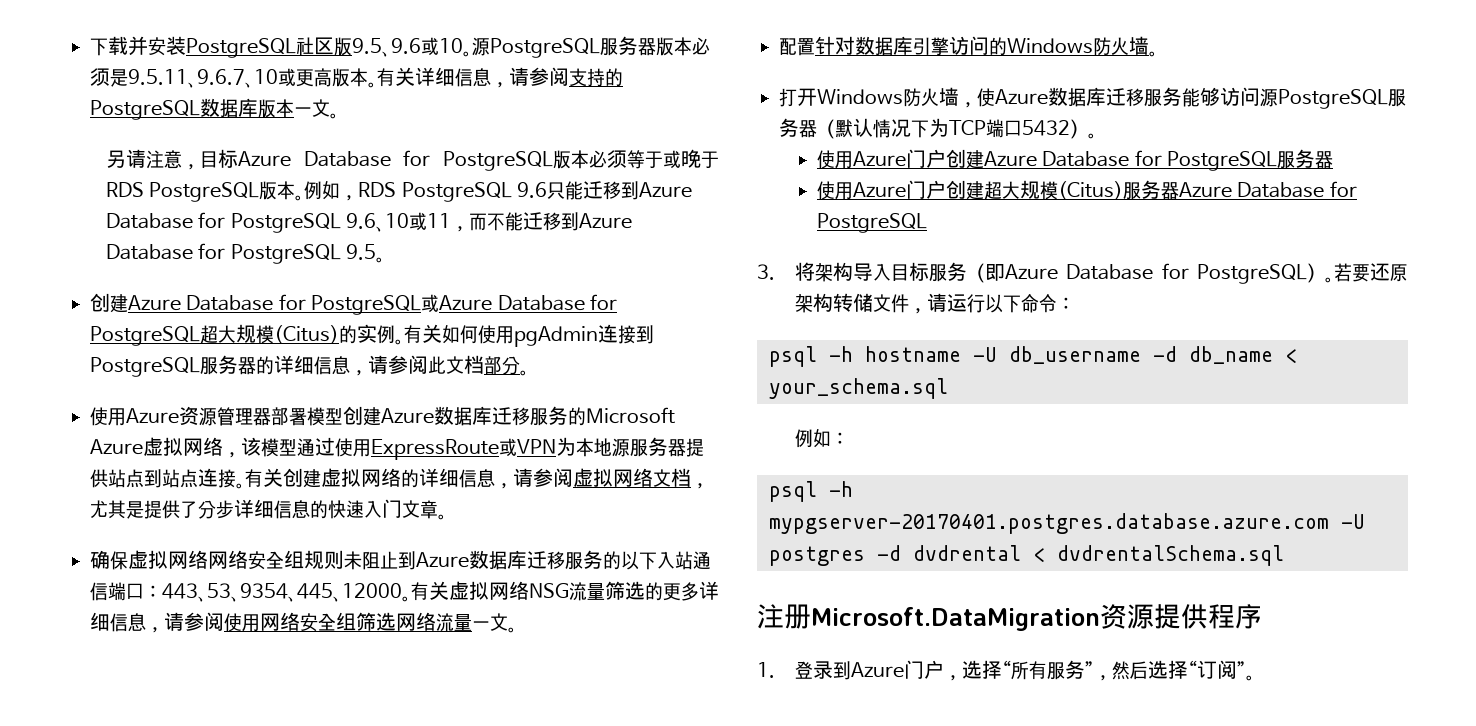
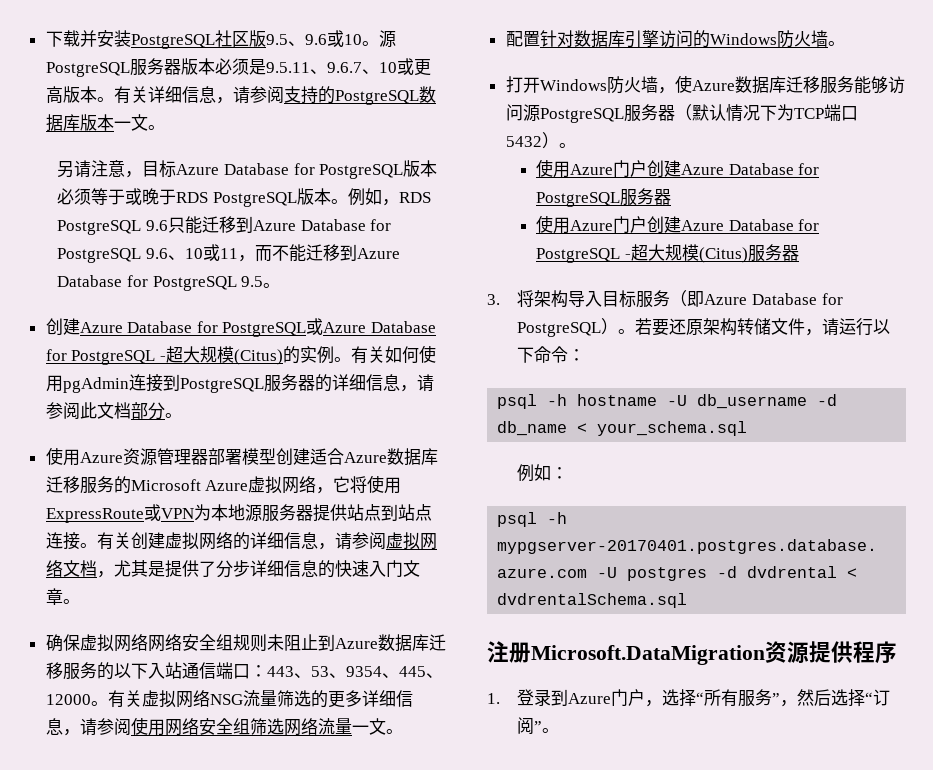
(200, 336) none -> [159,356,166,361] -
(381, 416) none -> [309,448,344,465] 适合
[241,437,335,457] 该模型通过 -> [333,476,368,493] 它将
(985, 190) none -> [681,219,820,231] [536,248,631,263] Azure Database for PostgreSQL -
[1179,181,1357,198] [817,213,928,233] Azure Database for PostgreSQL -> (799, 253) none

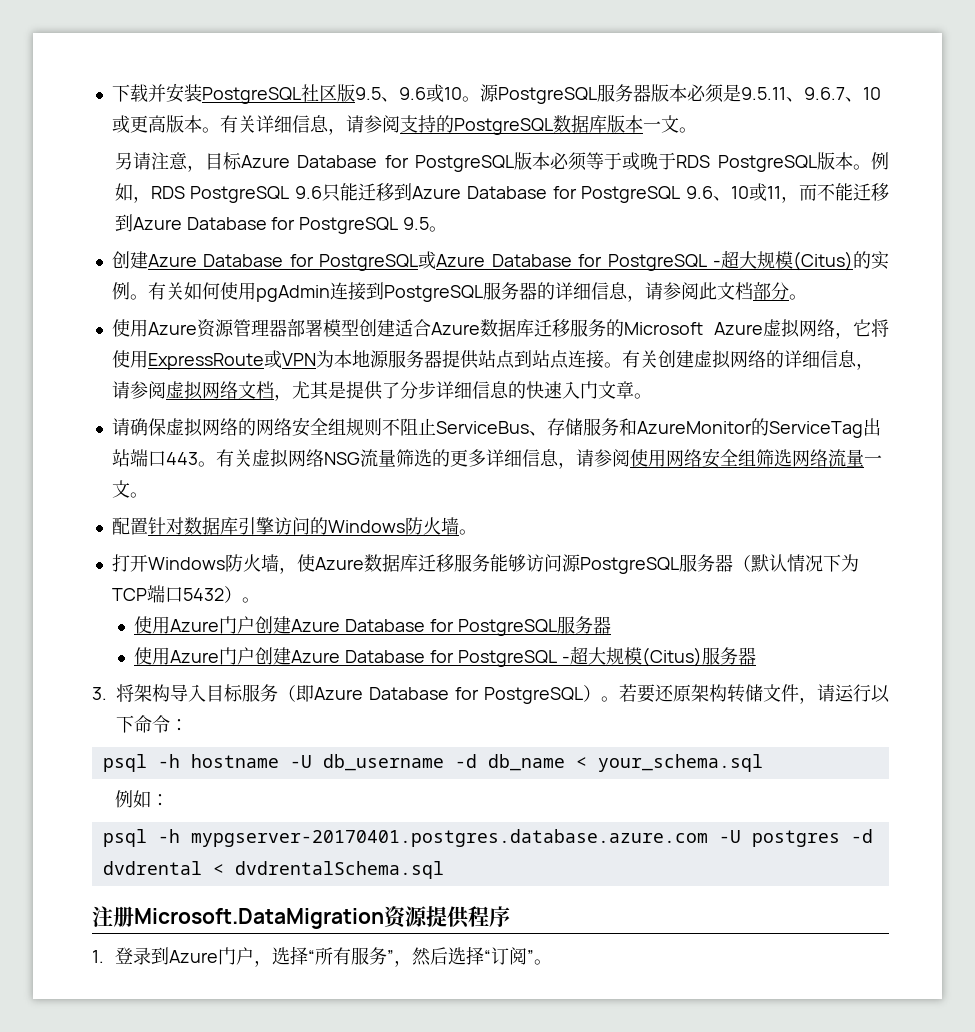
(80, 601) none -> [111,418,130,436] 请
(148, 642) none -> [237,418,256,436] 的
[266,634,446,652] [45,662,443,680] [45,694,91,705] 未阻止到Azure数据库迁移服务的以下入站通信端口：443、53、9354、445、12000 -> [381,418,881,438] [111,449,198,467] 不阻止ServiceBus、存储服务和AzureMonitor的ServiceTag出站端口443

